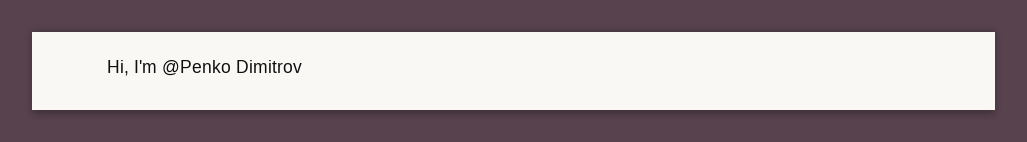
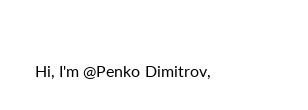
[236,60,302,73] Dimitrov -> [144,66,211,80] Dimitrov,

